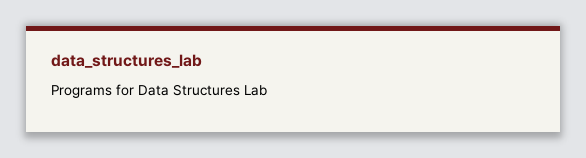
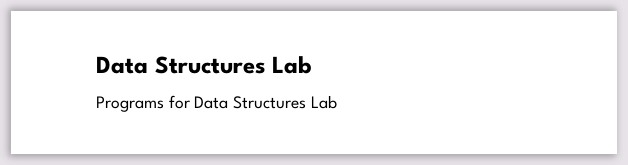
[51,54,202,68] data_structures_lab -> [96,56,313,74] Data Structures Lab

